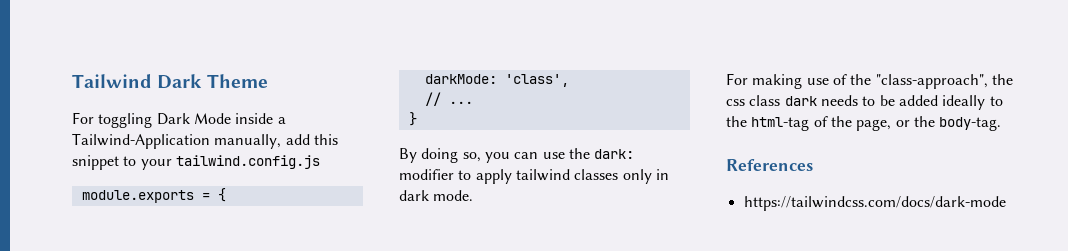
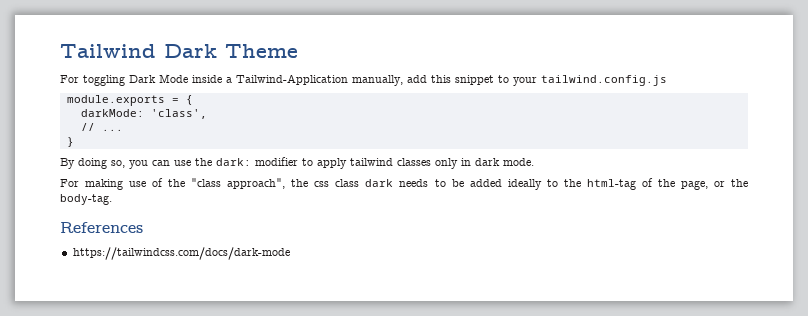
[875,74,988,89] "class-approach", -> [191,178,286,189] "class approach",

